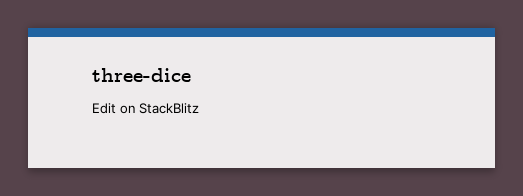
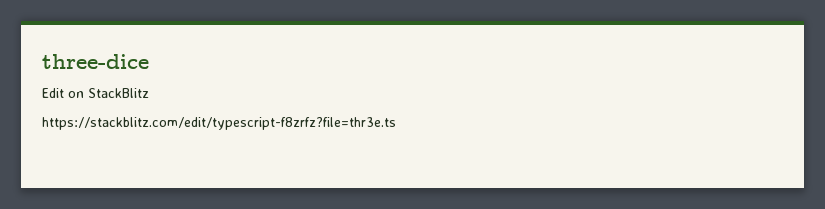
(200, 108) none -> [42,117,396,130] // https://stackblitz.com/edit/typescript-f8zrfz?file=thr3e.ts

